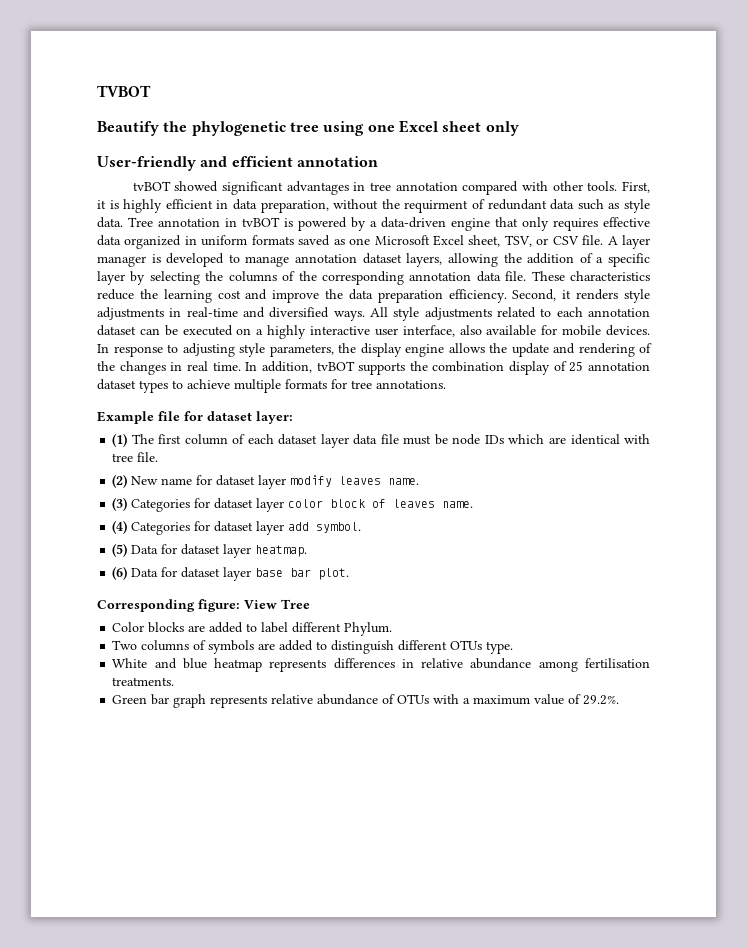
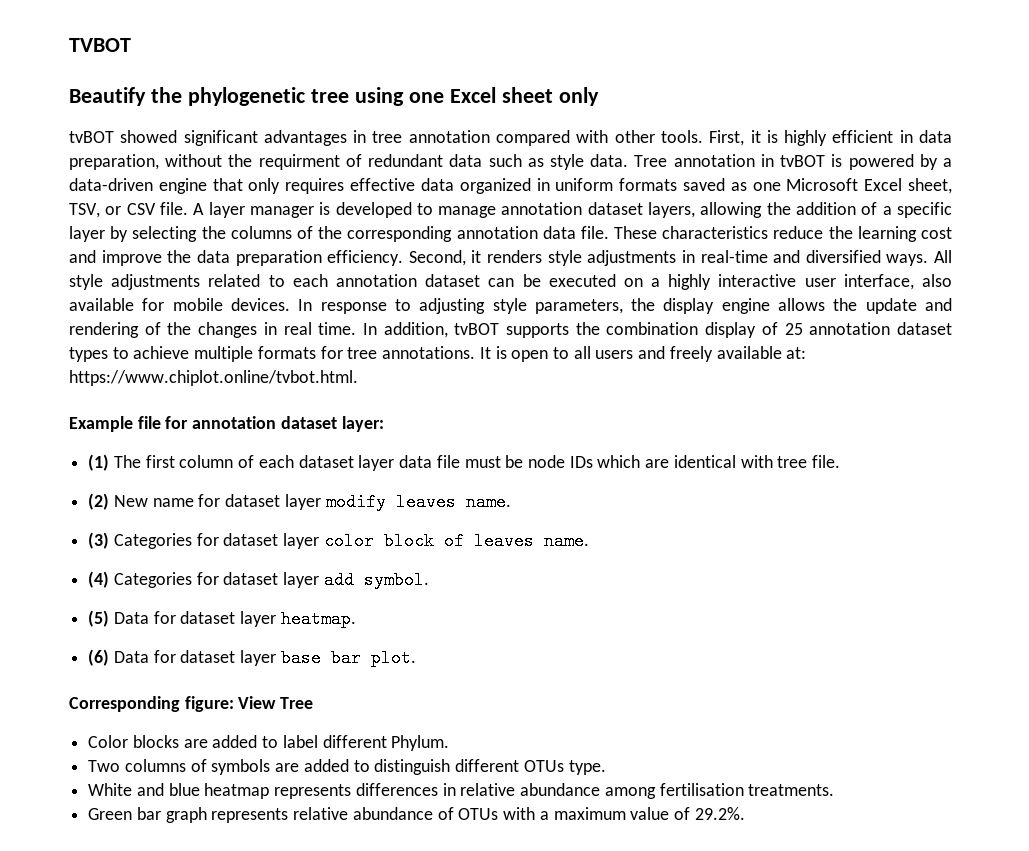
[97,156,378,171] // User-friendly and efficient annotation -> (599, 96) none
(446, 384) none -> [479,346,807,362] [69,370,358,386] It is open to all users and freely available at: https://www.chiplot.online/tvbot.html.
(203, 416) none -> [192,416,277,429] annotation

